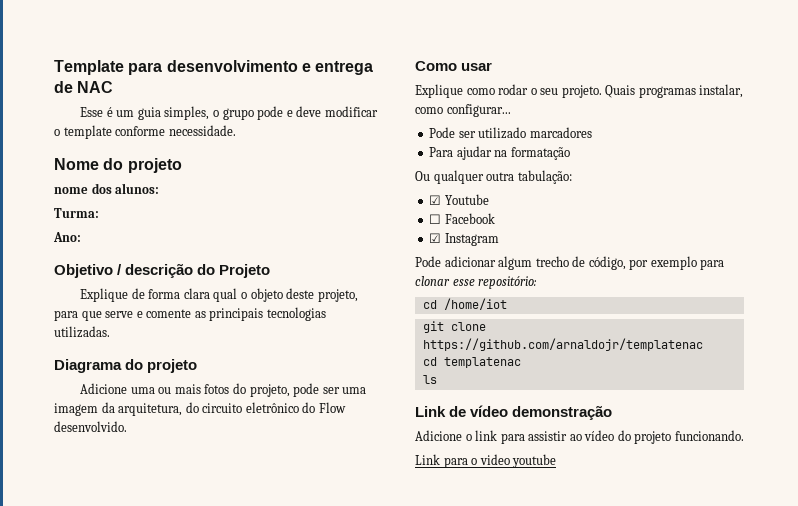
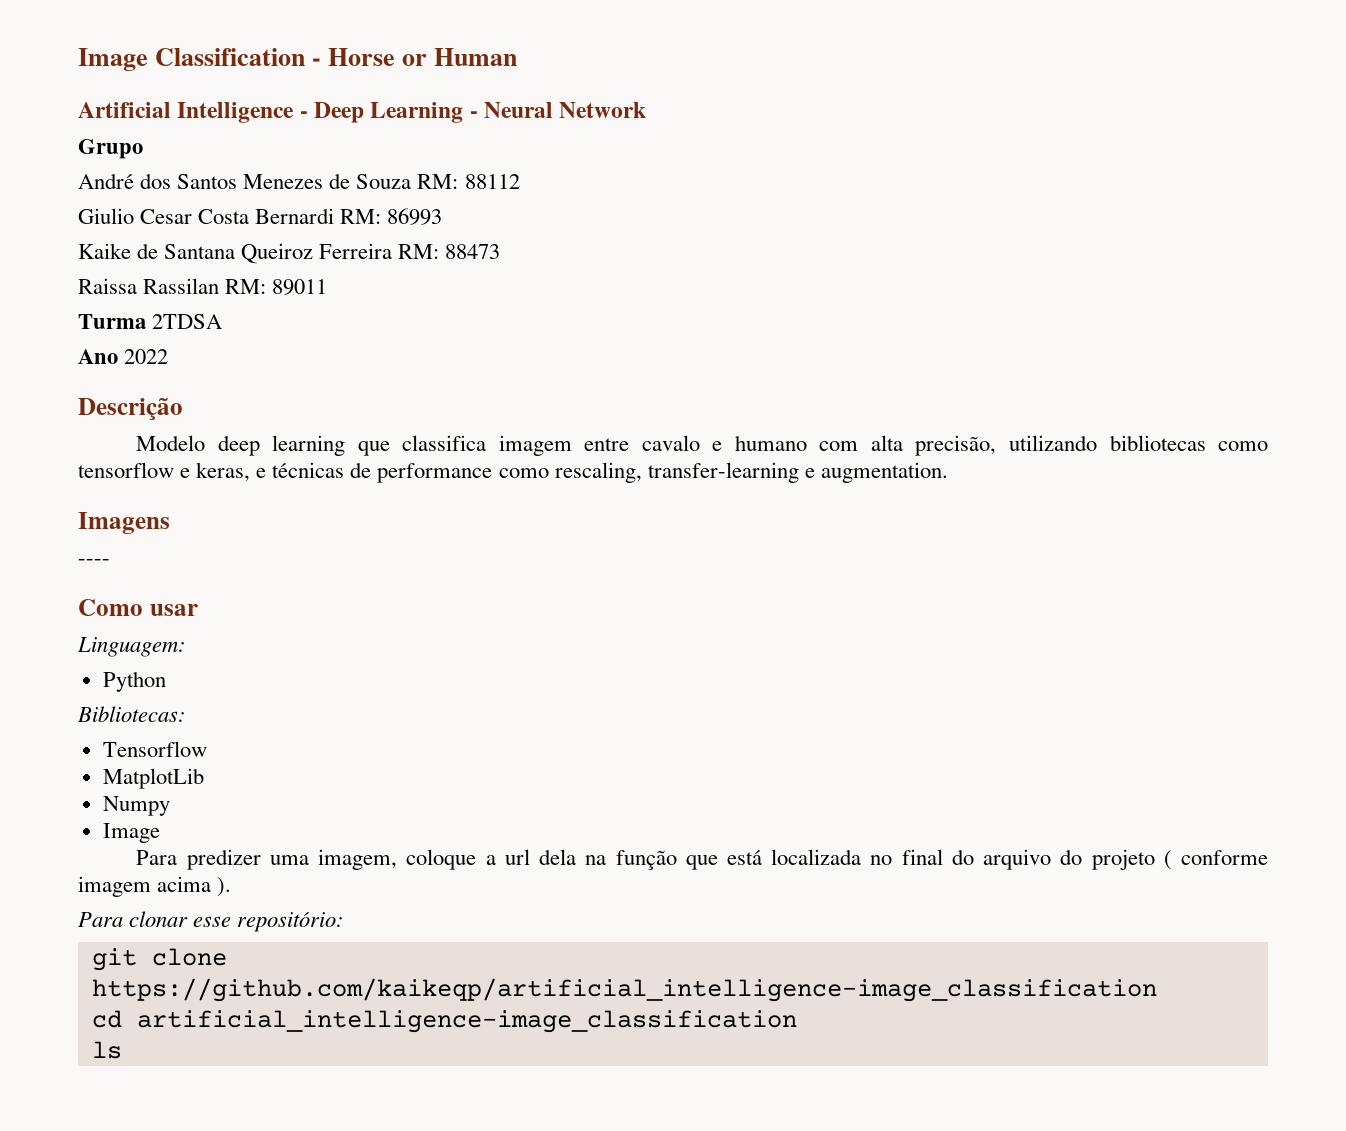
[54,60,374,75] [54,81,114,93] [80,106,378,120] [54,125,236,139] [54,158,182,173] [54,183,160,194] [54,208,99,218] [53,232,81,242] [54,263,271,278] [80,288,358,302] [54,307,326,321] [54,326,110,338] [54,359,198,373] [80,383,367,397] [54,402,346,416] [54,421,127,432] [415,61,493,71] [415,84,744,98] [415,104,511,117] [429,127,592,139] [429,146,570,160] [415,170,572,184] [429,194,489,205] [429,213,495,224] [429,233,499,246] [415,256,725,270] Template para desenvolvimento e entrega de NAC // Esse é um guia simples, o grupo pode e deve modificar o template conforme necessidade. // Nome do projeto // nome dos alunos: // Turma: // Ano: // Objetivo / descrição do Projeto // Explique de forma clara qual o objeto deste projeto, para que serve e comente as principais tecnologias utilizadas. // Diagrama do projeto // Adicione uma ou mais fotos do projeto, pode ser uma imagem da arquitetura, do circuito eletrônico do Flow desenvolvido. // Como usar // Explique como rodar o seu projeto. Quais programas instalar, como configurar... // Pode ser utilizado marcadores // Para ajudar na formatação // Ou qualquer outra tabulação: // ☑ Youtube // ☐ Facebook // ☑ Instagram // Pode adicionar algum trecho de código, por exemplo para -> [78,48,518,71] [78,102,647,123] [78,139,143,159] [78,173,520,189] [78,208,443,225] [78,243,501,264] [78,278,328,295] [78,314,223,329] [78,349,169,364] [78,398,183,421] [136,435,1268,456] [78,462,948,483] [78,512,170,534] [78,559,110,565] [78,599,198,616] [77,637,186,657] [102,671,166,692] [77,706,186,722] [102,741,207,757] [102,768,204,789] [102,796,170,816] [102,823,160,843] [136,849,1268,870] [78,876,232,897] [78,912,123,927] Image Classification - Horse or Human // Artificial Intelligence - Deep Learning - Neural Network // Grupo // André dos Santos Menezes de Souza RM: 88112 // Giulio Cesar Costa Bernardi RM: 86993 // Kaike de Santana Queiroz Ferreira RM: 88473 // Raissa Rassilan RM: 89011 // Turma 2TDSA // Ano 2022 // Descrição // Modelo deep learning que classifica imagem entre cavalo e humano com alta precisão, utilizando bibliotecas como tensorflow e keras, e técnicas de performance como rescaling, transfer-learning e augmentation. // Imagens // ---- // Como usar // Linguagem: // Python // Bibliotecas: // Tensorflow // MatplotLib // Numpy // Image // Para predizer uma imagem, coloque a url dela na função que está localizada no final do arquivo do projeto ( conforme imagem acima ). // Para
[422,298,507,310] // cd /home/iot -> (345, 922) none
[422,338,703,351] [422,357,521,368] https://github.com/arnaldojr/templatenac // cd templatenac -> [91,978,1157,1002] [91,1010,797,1033] https://github.com/kaikeqp/artificial_intelligence-image_classification // cd artificial_intelligence-image_classification
[415,405,613,420] [415,430,744,444] [415,454,557,468] // Link de vídeo demonstração // Adicione o link para assistir ao vídeo do projeto funcionando. // Link para o video youtube -> (122, 1050) none

